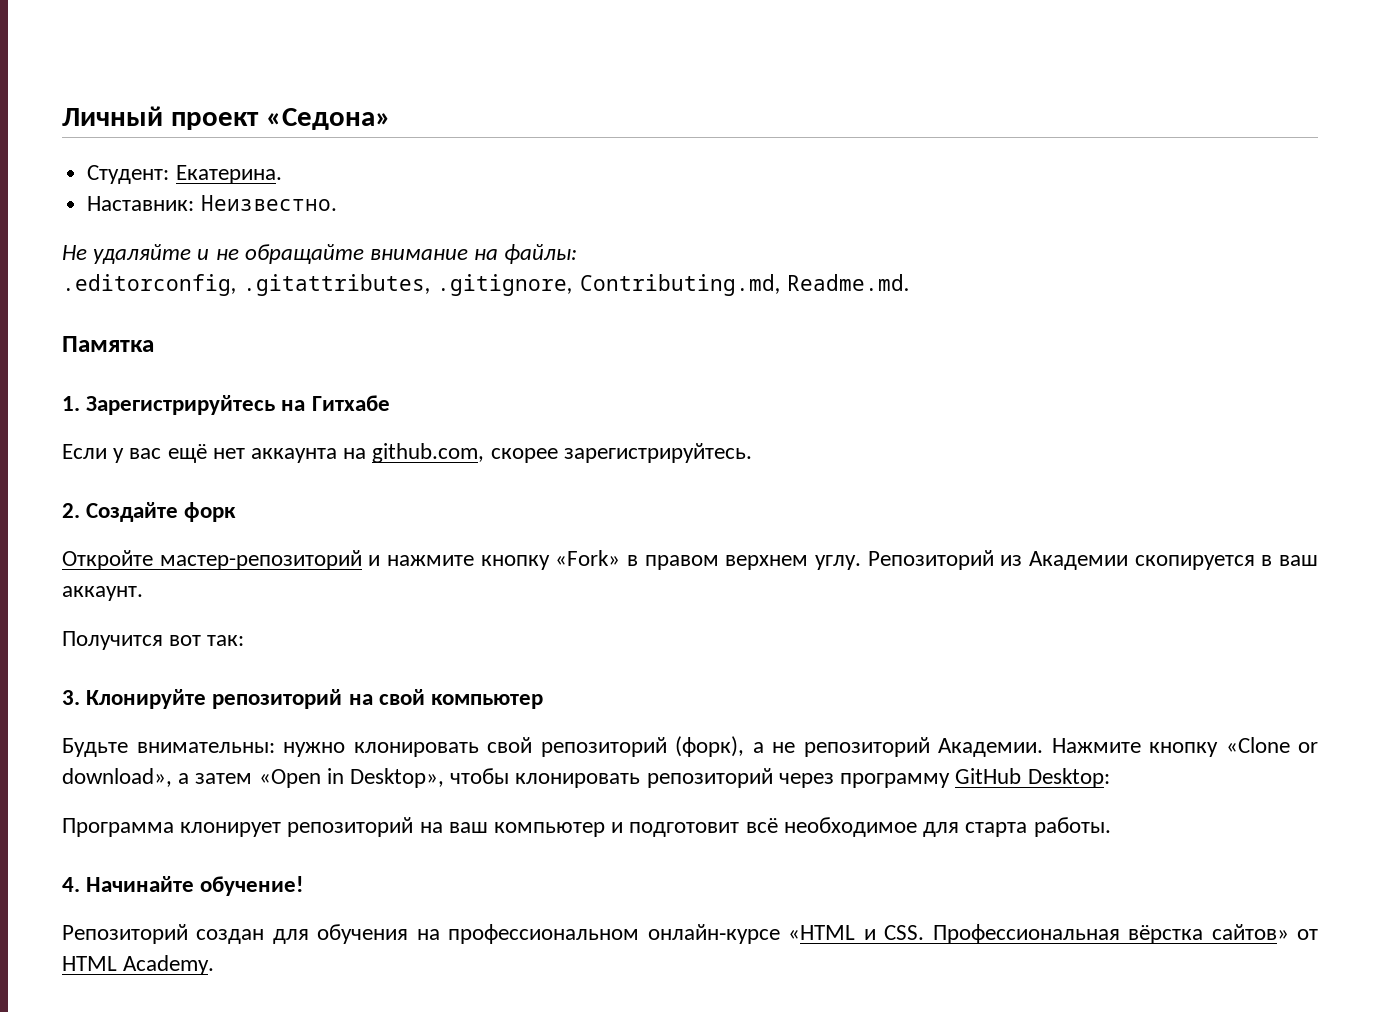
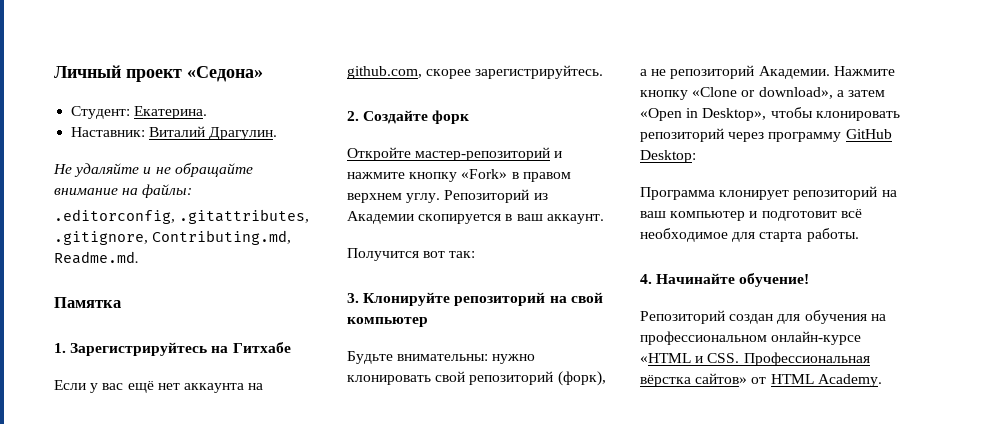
[200,195,337,211] Неизвестно. -> [149,126,278,140] Виталий Драгулин.

